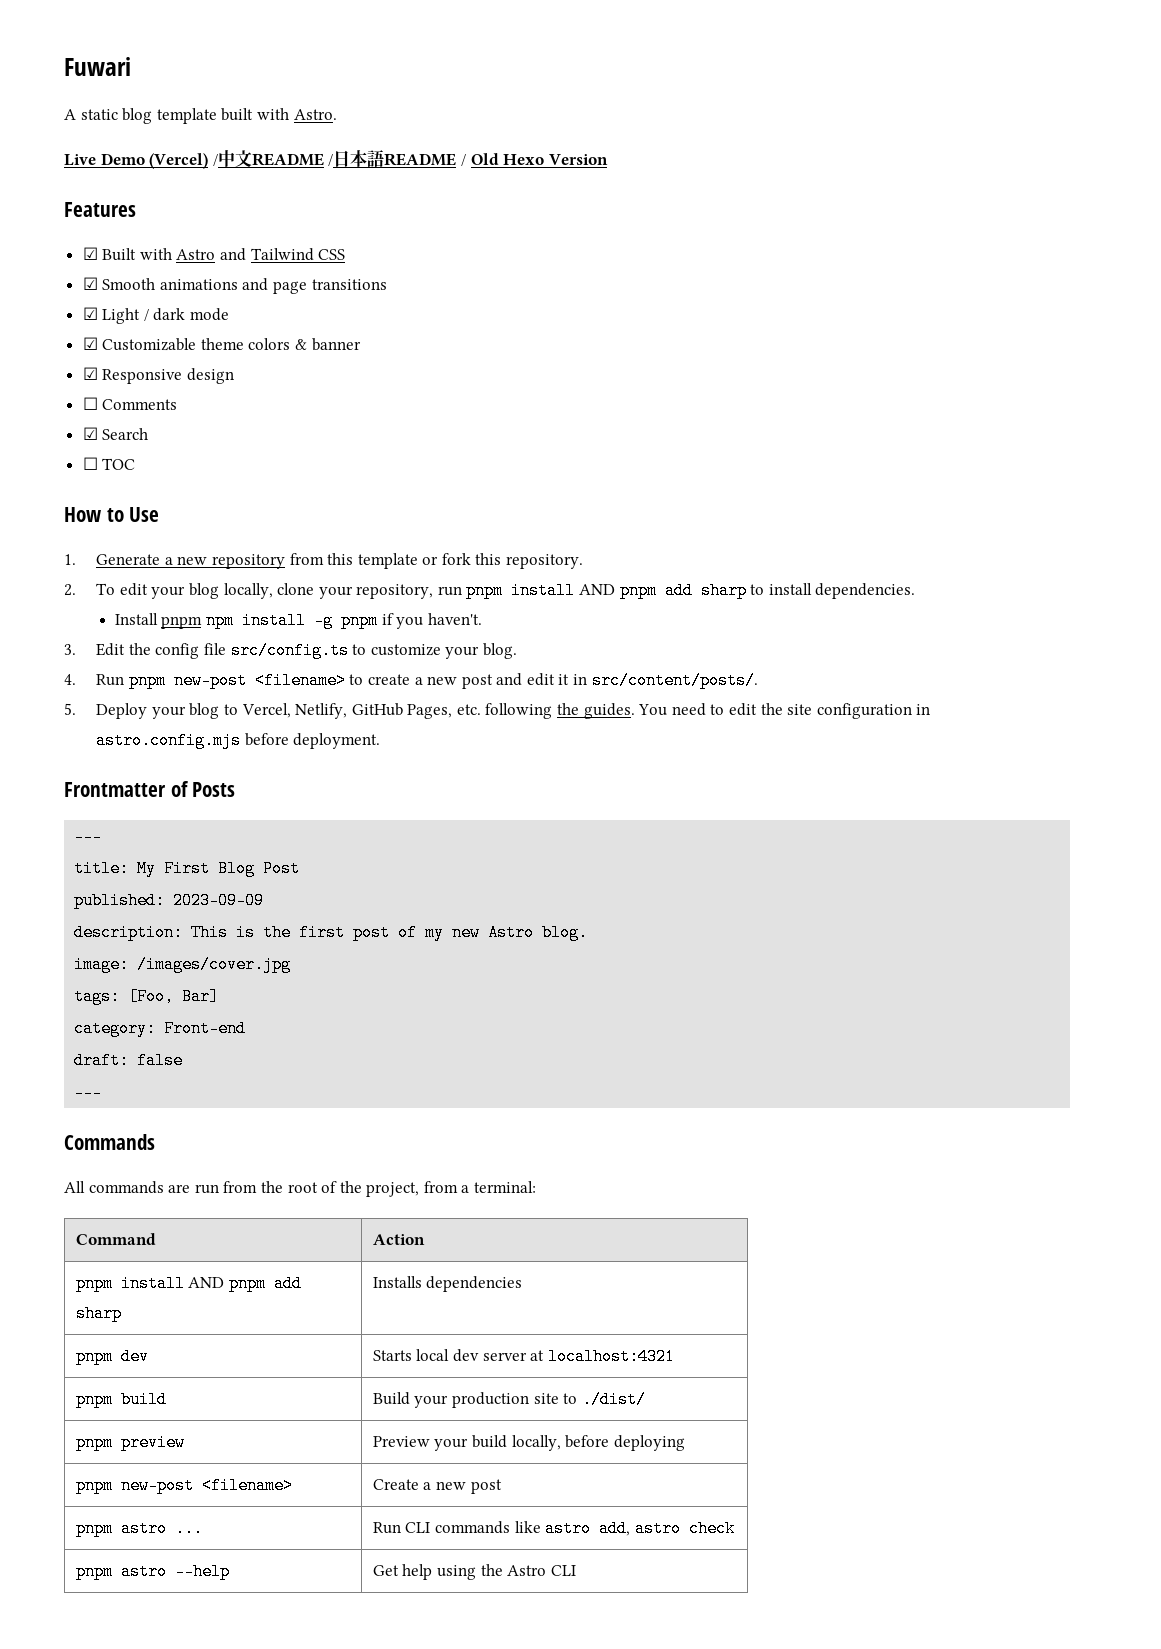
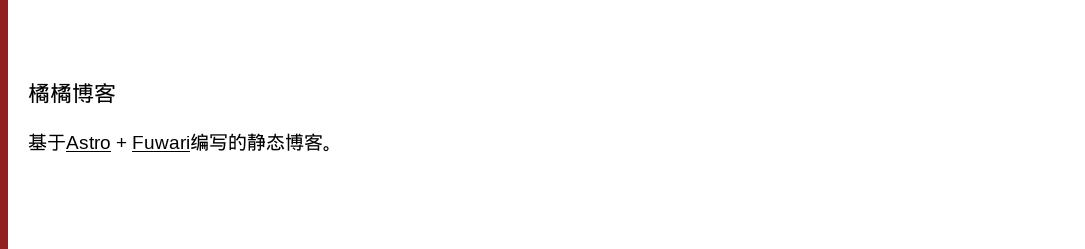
[64,57,131,76] [64,108,337,124] [64,150,608,169] [64,202,136,217] [82,247,346,261] [82,277,387,294] [82,307,230,324] [82,337,361,351] [82,367,234,384] [82,397,178,410] [82,427,149,440] [82,457,136,470] [64,507,160,522] [64,553,584,569] [64,582,916,599] [114,612,482,629] [64,642,517,659] [64,672,758,689] [64,703,931,719] [96,732,381,749] [64,781,236,797] [74,828,103,845] [74,860,301,877] [74,892,265,909] [74,924,589,941] [74,956,292,973] [74,988,220,1005] [74,1020,247,1037] [74,1052,184,1069] [74,1084,103,1101] [64,1134,155,1150] [64,1181,537,1197] [75,1233,156,1245] [372,1234,425,1245] [75,1275,303,1292] [75,1305,122,1322] [372,1276,523,1292] [75,1348,149,1365] [372,1348,675,1365] [75,1391,167,1408] [372,1391,646,1408] [75,1434,185,1451] [372,1435,685,1451] [75,1477,293,1494] [372,1479,502,1494] [75,1520,203,1537] [372,1520,735,1537] [75,1563,230,1580] [372,1564,576,1580] Fuwari // A static blog template built with Astro. // Live Demo (Vercel) /中文README /日本語README / Old Hexo Version // Features // ☑ Built with Astro and Tailwind CSS // ☑ Smooth animations and page transitions // ☑ Light / dark mode // ☑ Customizable theme colors & banner // ☑ Responsive design // ☐ Comments // ☑ Search // ☐ TOC // How to Use // 1. Generate a new repository from this template or fork this repository. // 2. To edit your blog locally, clone your repository, run pnpm install AND pnpm add sharp to install dependencies. // Install pnpm npm install -g pnpm if you haven't. // 3. Edit the config file src/config.ts to customize your blog. // 4. Run pnpm new-post <filename> to create a new post and edit it in src/content/posts/. // 5. Deploy your blog to Vercel, Netlify, GitHub Pages, etc. following the guides. You need to edit the site configuration in astro.config.mjs before deployment. // Frontmatter of Posts // --- // title: My First Blog Post // published: 2023-09-09 // description: This is the first post of my new Astro blog. // image: /images/cover.jpg // tags: [Foo, Bar] // category: Front-end // draft: false // --- // Commands // All commands are run from the root of the project, from a terminal: // Command | Action // pnpm install AND pnpm add sharp | Installs dependencies // pnpm dev | Starts local dev server at localhost:4321 // pnpm build | Build your production site to ./dist/ // pnpm preview | Preview your build locally, before deploying // pnpm new-post <filename> | Create a new post // pnpm astro ... | Run CLI commands like astro add, astro check // pnpm astro --help | Get help using the Astro CLI -> [28,83,116,104] [28,133,343,152] 橘橘博客 // 基于Astro + Fuwari编写的静态博客。

